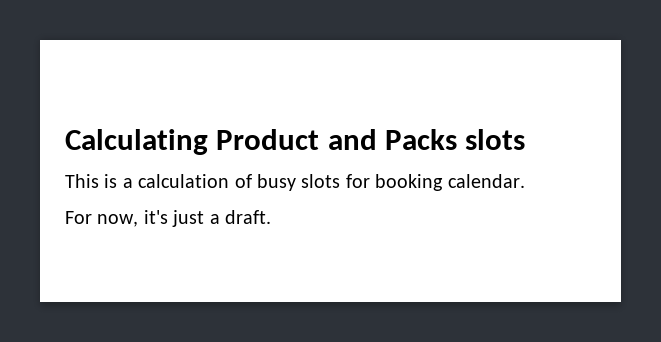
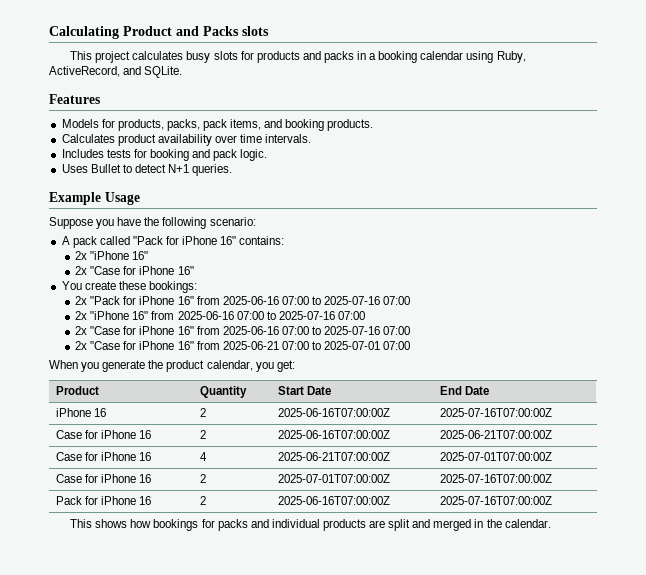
[104,174,525,191] [65,210,271,227] is a calculation of busy slots for booking calendar. // For now, it's just a draft. -> [95,51,526,63] [49,66,183,78] [49,94,100,104] [61,119,374,131] [61,134,312,146] [61,149,268,161] [61,164,233,176] [49,192,140,205] [49,217,256,229] [61,236,285,248] [75,251,149,260] [75,266,194,275] [61,281,197,293] [75,296,411,305] [75,311,365,320] [75,326,411,335] [75,341,411,350] [49,360,295,372] [55,386,99,395] [199,386,247,398] [277,386,331,395] [439,386,489,395] [55,408,106,417] [199,408,206,417] [277,408,390,417] [439,408,552,417] [55,430,152,439] [199,430,206,439] [277,430,390,439] [439,430,552,439] [55,452,152,461] [199,452,207,461] [277,452,390,461] [439,452,552,461] [55,474,152,483] [199,474,206,483] [277,474,390,483] [439,474,552,483] [55,496,152,505] [199,496,206,505] [277,496,390,505] [439,496,552,505] [70,519,551,531] project calculates busy slots for products and packs in a booking calendar using Ruby, ActiveRecord, and SQLite. // Features // Models for products, packs, pack items, and booking products. // Calculates product availability over time intervals. // Includes tests for booking and pack logic. // Uses Bullet to detect N+1 queries. // Example Usage // Suppose you have the following scenario: // A pack called "Pack for iPhone 16" contains: // 2x "iPhone 16" // 2x "Case for iPhone 16" // You create these bookings: // 2x "Pack for iPhone 16" from 2025-06-16 07:00 to 2025-07-16 07:00 // 2x "iPhone 16" from 2025-06-16 07:00 to 2025-07-16 07:00 // 2x "Case for iPhone 16" from 2025-06-16 07:00 to 2025-07-16 07:00 // 2x "Case for iPhone 16" from 2025-06-21 07:00 to 2025-07-01 07:00 // When you generate the product calendar, you get: // Product | Quantity | Start Date | End Date // iPhone 16 | 2 | 2025-06-16T07:00:00Z | 2025-07-16T07:00:00Z // Case for iPhone 16 | 2 | 2025-06-16T07:00:00Z | 2025-06-21T07:00:00Z // Case for iPhone 16 | 4 | 2025-06-21T07:00:00Z | 2025-07-01T07:00:00Z // Case for iPhone 16 | 2 | 2025-07-01T07:00:00Z | 2025-07-16T07:00:00Z // Pack for iPhone 16 | 2 | 2025-06-16T07:00:00Z | 2025-07-16T07:00:00Z // This shows how bookings for packs and individual products are split and merged in the calendar.

